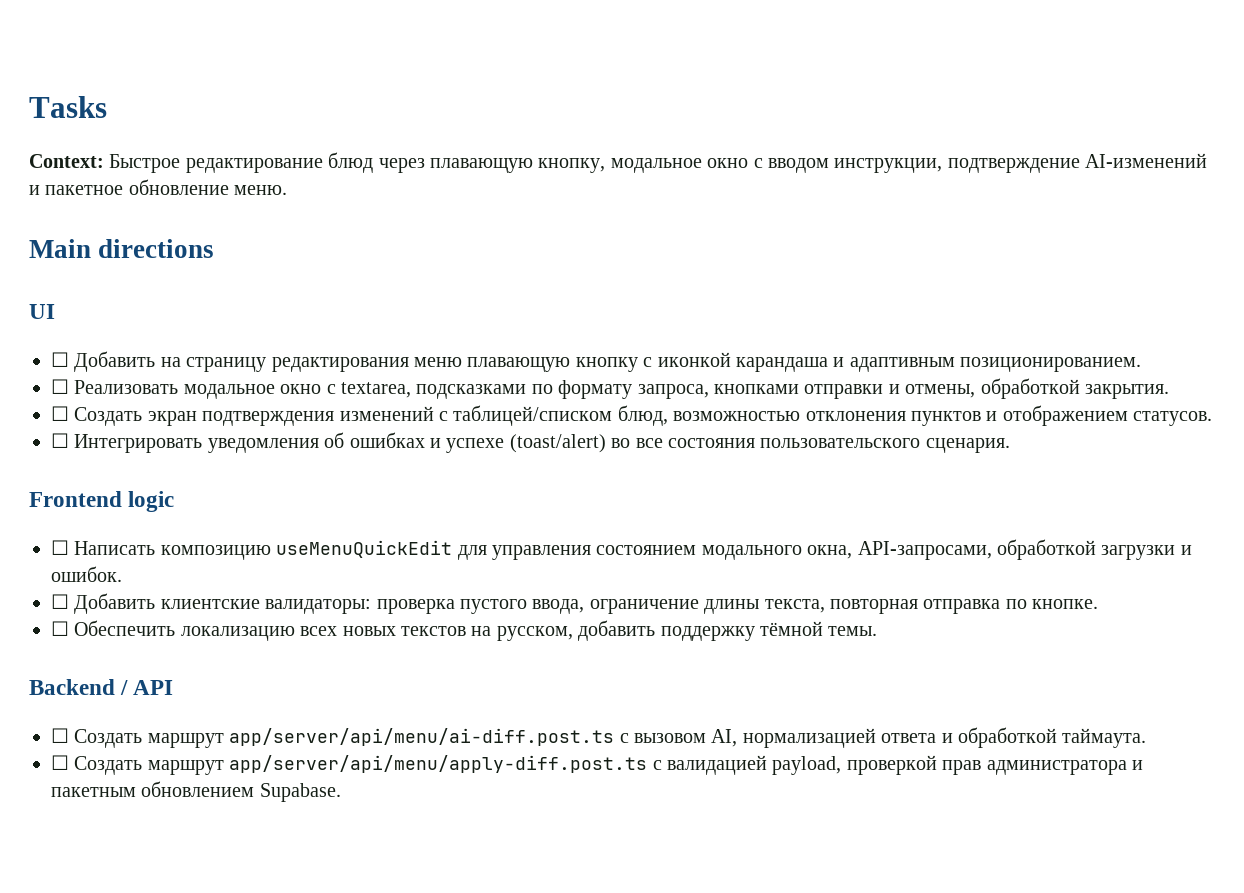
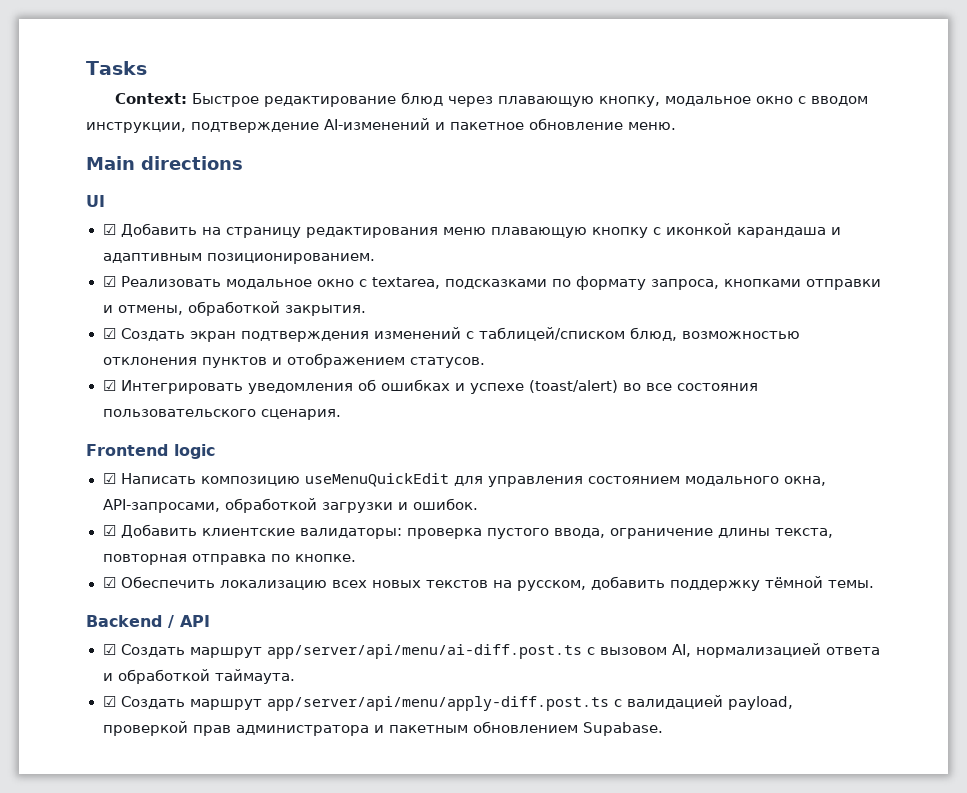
[51,352,69,367] ☐ -> [102,224,116,235] ☑
[51,379,69,394] ☐ -> [102,276,116,287] ☑
[51,406,69,421] ☐ -> [102,328,116,339] ☑
[51,433,69,448] ☐ -> [102,380,116,391] ☑
[51,540,69,555] ☐ -> [102,473,116,484] ☑
[51,594,69,609] ☐ -> [102,525,116,536] ☑
[51,621,69,636] ☐ -> [102,577,116,588] ☑
[51,728,69,743] ☐ -> [102,644,116,655] ☑
[51,755,69,770] ☐ -> [102,696,116,707] ☑

